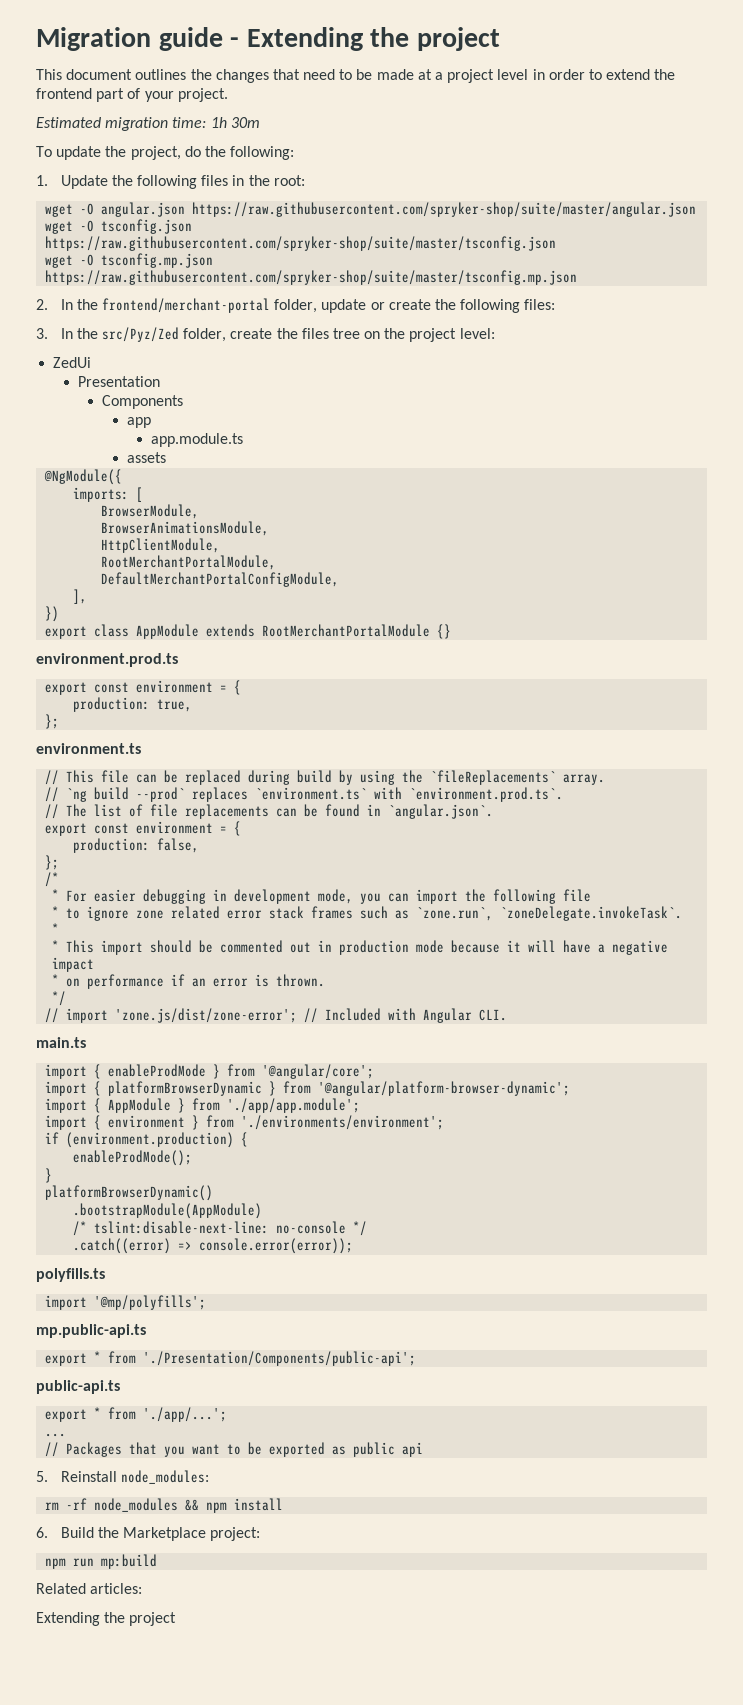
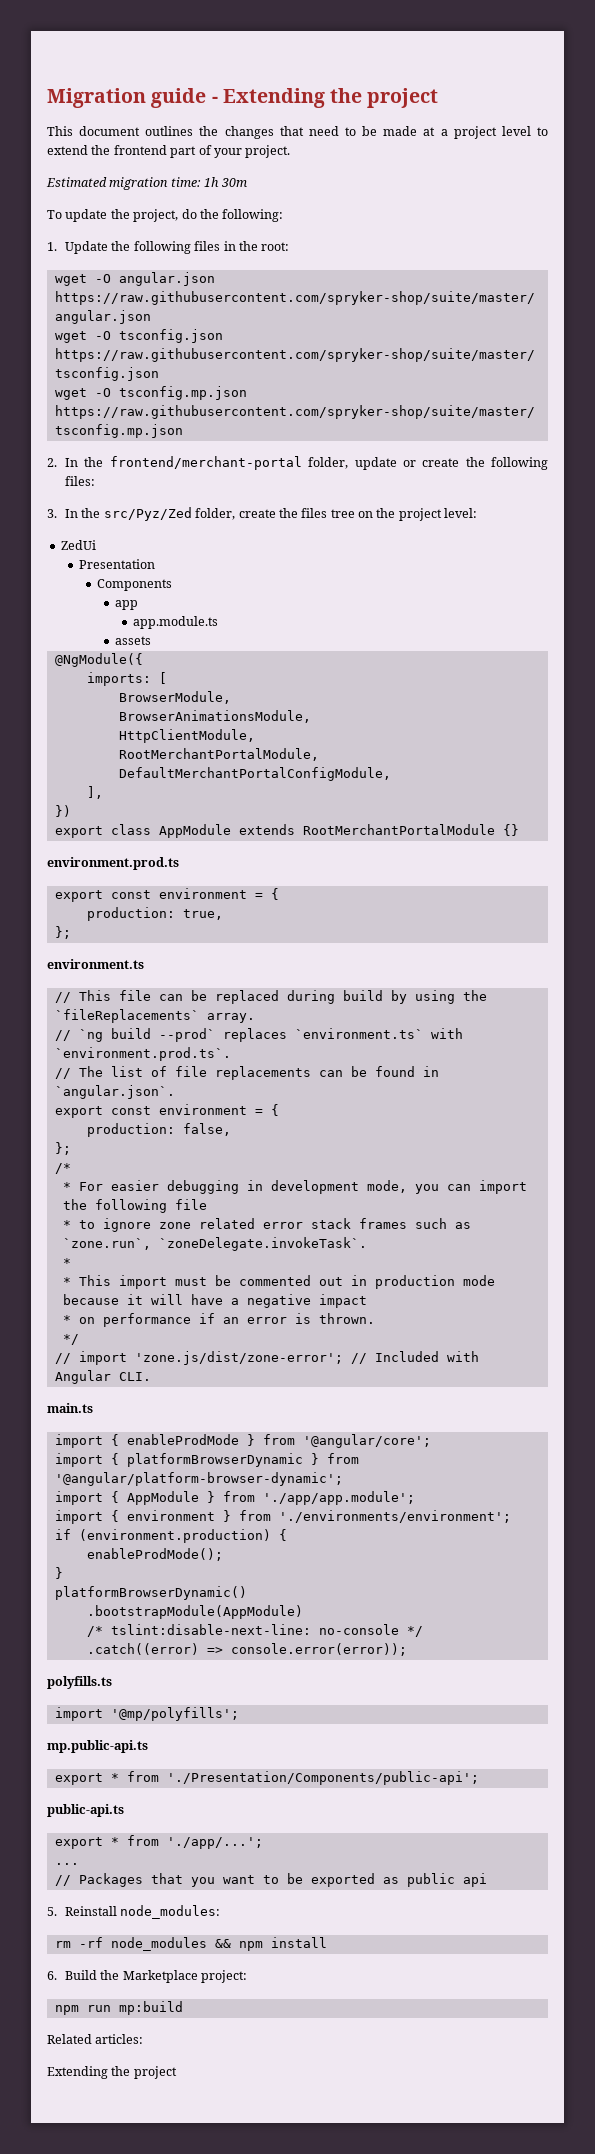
[532,69,585,80] in order -> (531, 131) none
[150,940,193,953] should -> [174,1277,207,1286] must

